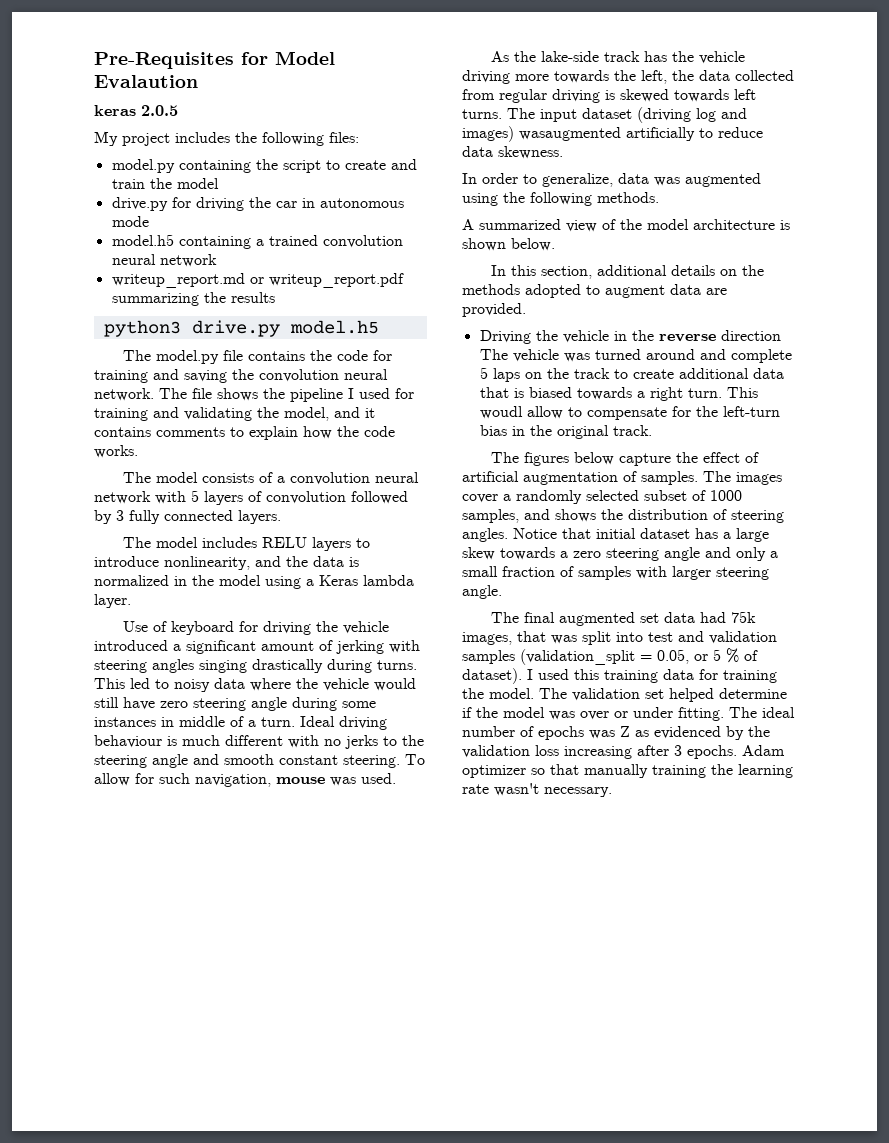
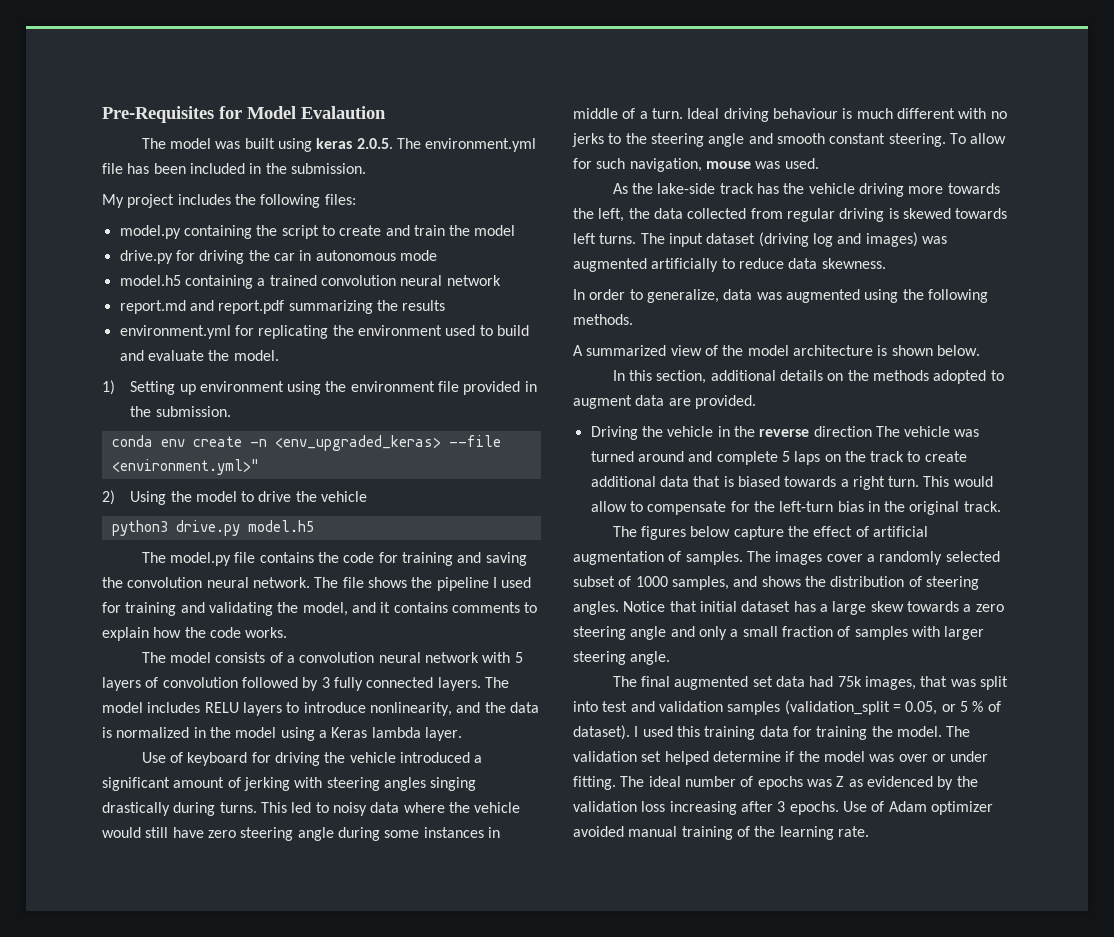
[94,105,178,116] keras 2.0.5 -> [141,138,537,152] [102,163,366,174] The model was built using keras 2.0.5. The environment.yml file has been included in the submission.
[111,273,404,288] writeup_report.md or writeup_report.pdf -> [119,300,285,314] report.md and report.pdf
(275, 297) none -> [119,325,529,339] [119,350,279,361] [102,380,537,395] [130,406,231,417] [111,435,501,451] [111,459,259,475] [102,490,368,505] // environment.yml for replicating the environment used to build and evaluate the model. // 1) Setting up environment using the environment file provided in the submission. // conda env create -n <env_upgraded_keras> --file <environment.yml>" // 2) Using the model to drive the vehicle
(281, 517) // -> (481, 684) none
[519,127,621,141] wasaugmented -> [921,236,947,244] [573,258,647,272] was augmented
[479,406,523,419] woudl -> [953,476,993,487] would
[742,745,785,756] [462,764,793,778] [462,783,612,797] Adam optimizer so that manually training the learning rate wasn't necessary. -> [842,801,993,815] [573,826,869,840] Use of Adam optimizer avoided manual training of the learning rate.

